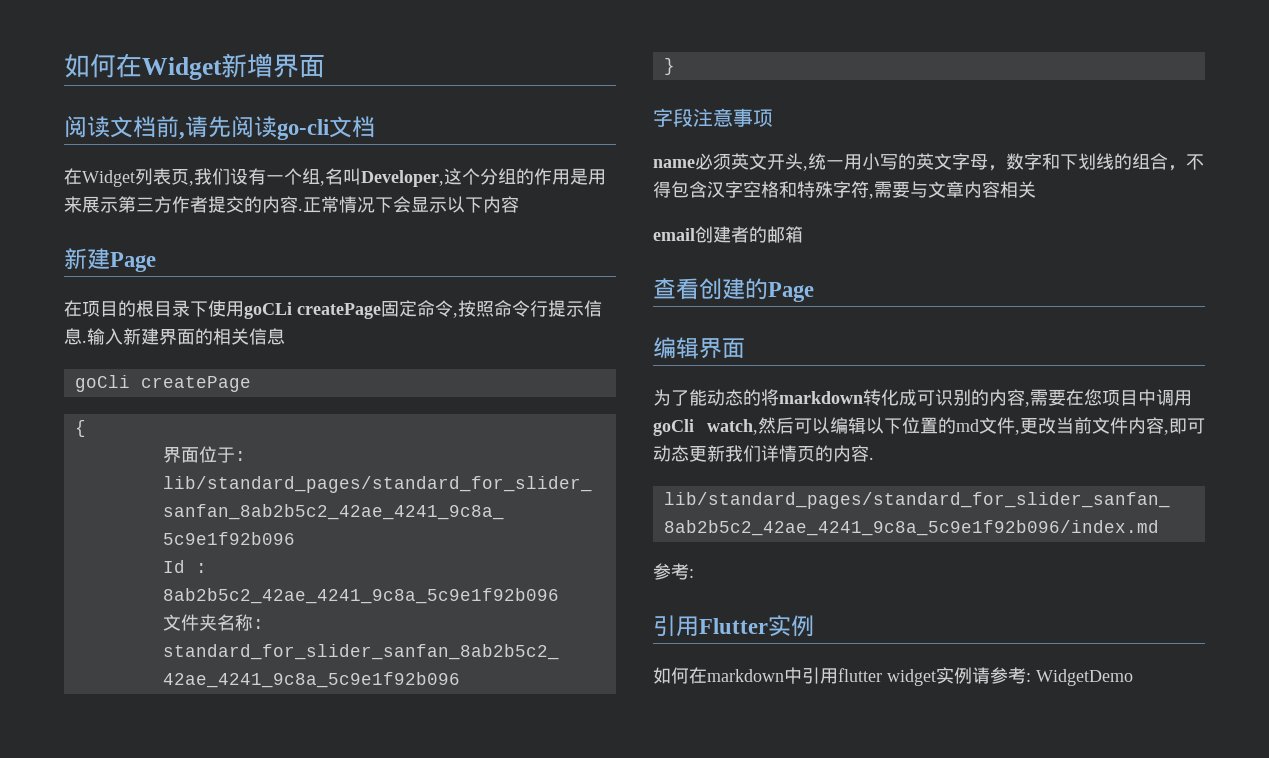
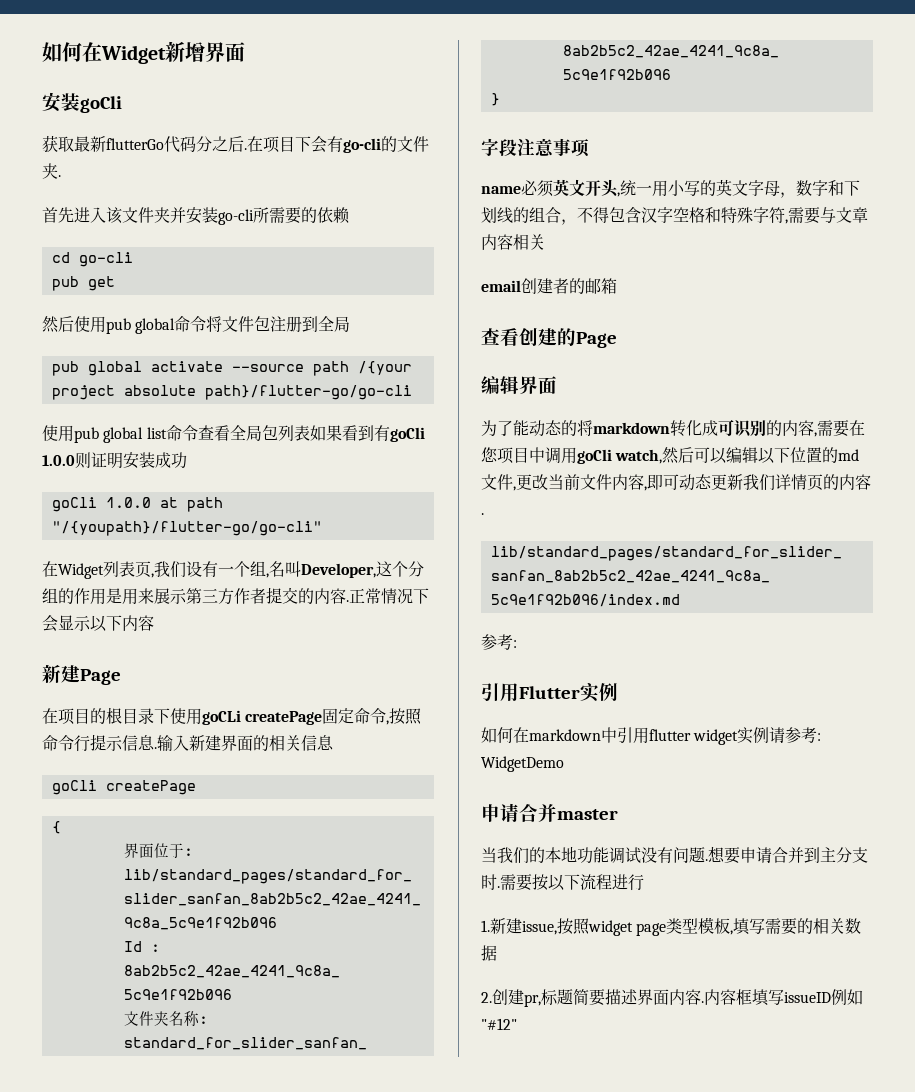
[64,116,375,140] 阅读文档前,请先阅读go-cli文档 -> [42,92,122,113] [42,135,429,153] [42,163,61,179] [42,207,350,225] [51,252,133,267] [51,276,115,291] [42,316,351,334] [51,361,412,376] [51,385,412,400] [42,425,425,443] [42,452,187,469] [51,497,223,512] [51,521,322,536] 安装goCli // 获取最新flutterGo代码分之后.在项目下会有go-cli的文件夹. // 首先进入该文件夹并安装go-cli所需要的依赖 // cd go-cli // pub get // 然后使用pub global命令将文件包注册到全局 // pub global activate --source path /{your project absolute path}/flutter-go/go-cli // 使用pub global list命令查看全局包列表如果看到有goCli 1.0.0则证明安装成功 // goCli 1.0.0 at path "/{youpath}/flutter-go/go-cli"
(1133, 677) none -> [481,803,618,823] [481,846,868,864] [481,874,644,891] [481,917,862,936] [481,945,497,961] [481,989,863,1007] [481,1018,517,1030] // 申请合并master // 当我们的本地功能调试没有问题.想要申请合并到主分支时.需要按以下流程进行 // 1.新建issue,按照widget page类型模板,填写需要的相关数据 // 2.创建pr,标题简要描述界面内容.内容框填写issueID例如"#12"

